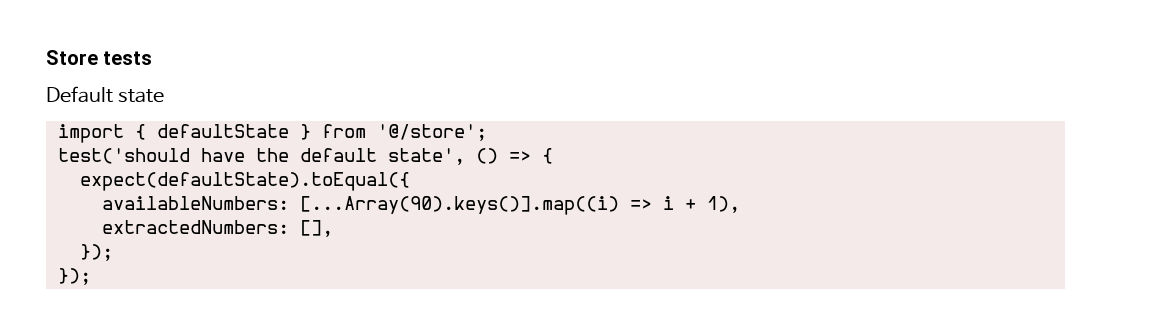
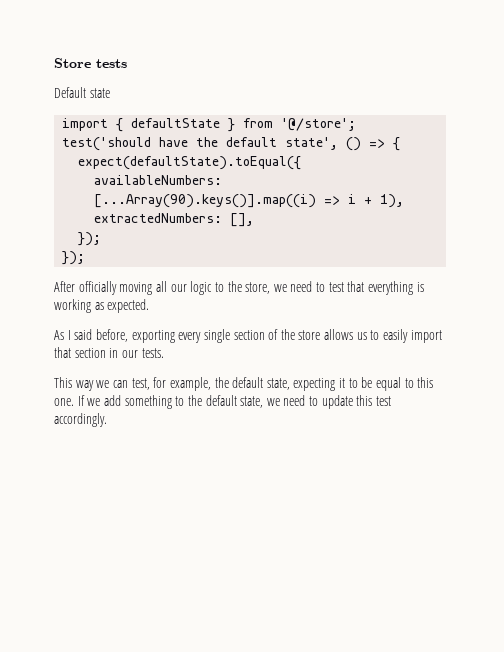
(91, 276) none -> [54,281,424,295] [54,299,150,313] [54,329,442,343] [54,347,164,358] [54,377,434,391] [54,395,392,409] [54,413,107,427] // After officially moving all our logic to the store, we need to test that everything is working as expected. // As I said before, exporting every single section of the store allows us to easily import that section in our tests. // This way we can test, for example, the default state, expecting it to be equal to this one. If we add something to the default state, we need to update this test accordingly.

